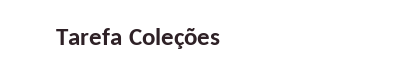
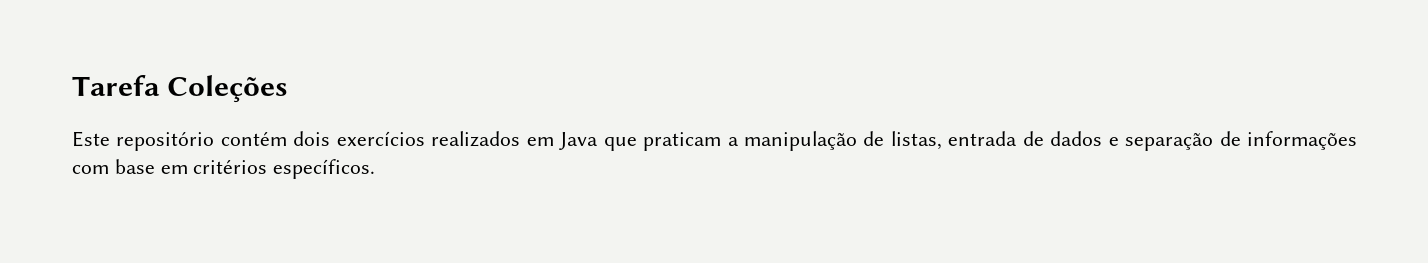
(220, 38) none -> [72,131,1358,151] [72,159,376,179] // Este repositório contém dois exercícios realizados em Java que praticam a manipulação de listas, entrada de dados e separação de informações com base em critérios específicos.

